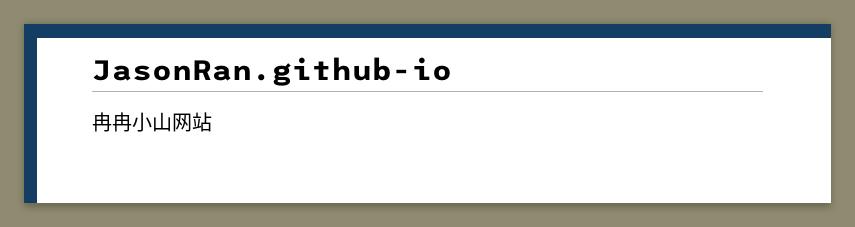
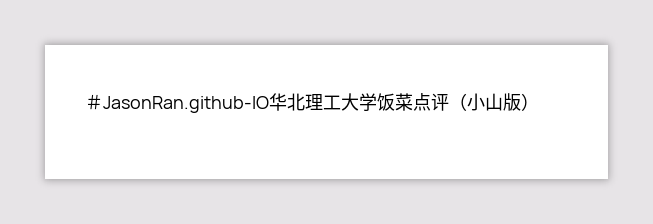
[92,57,452,86] [92,112,212,132] JasonRan.github-io // 冉冉小山网站 -> [85,93,539,113] ＃JasonRan.github-IO华北理工大学饭菜点评（小山版）

